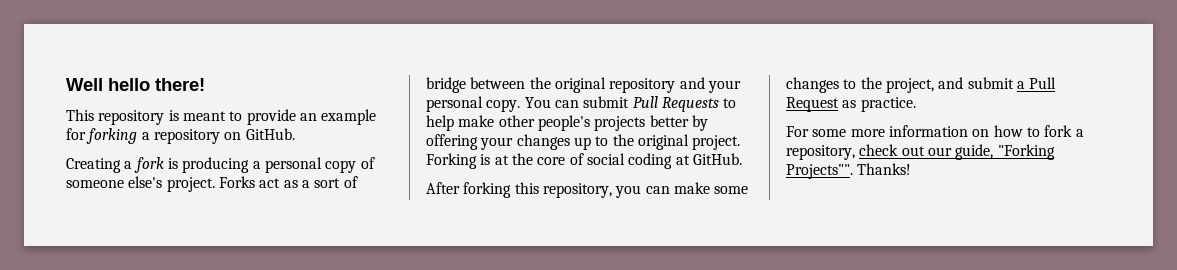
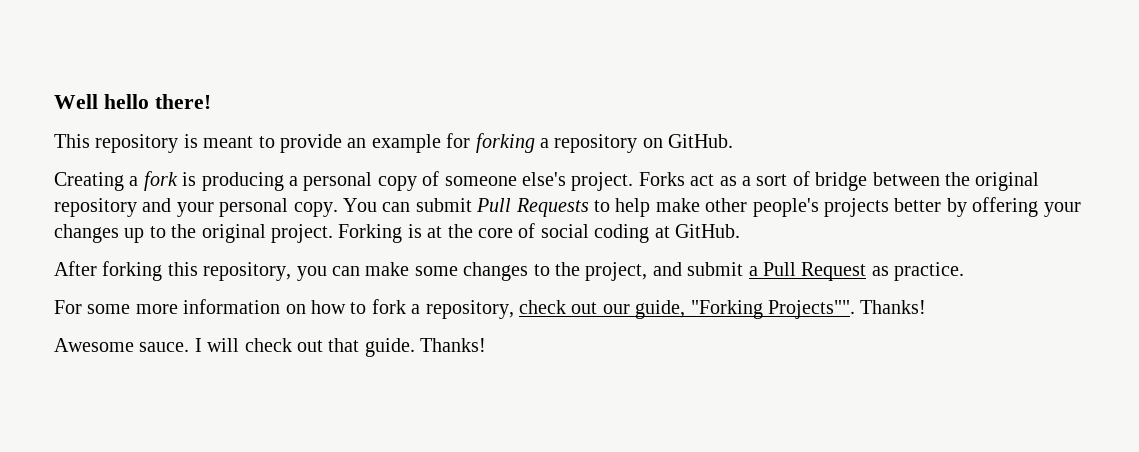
(912, 169) none -> [54,338,487,357] // Awesome sauce. I will check out that guide. Thanks!

